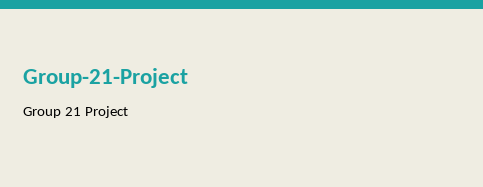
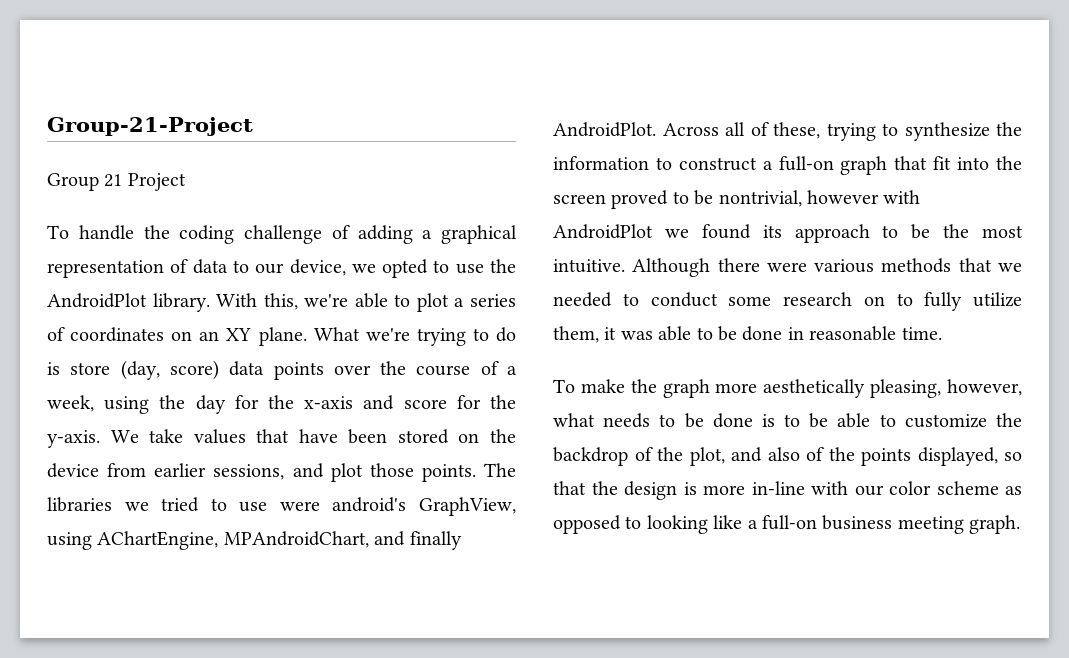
(128, 112) none -> [47,225,517,244] [47,259,517,278] [47,293,516,312] [47,327,517,346] [47,360,517,380] [47,395,516,414] [47,429,516,448] [47,463,516,482] [47,497,516,516] [47,531,462,550] [553,122,1022,141] [553,156,1023,175] [553,190,921,209] [553,224,1023,243] [553,258,1022,277] [553,292,1022,311] [553,326,942,343] [553,379,1022,398] [553,413,1022,428] [553,447,1022,466] [553,481,1022,500] [553,515,1021,534] // To handle the coding challenge of adding a graphical representation of data to our device, we opted to use the AndroidPlot library. With this, we're able to plot a series of coordinates on an XY plane. What we're trying to do is store (day, score) data points over the course of a week, using the day for the x-axis and score for the y-axis. We take values that have been stored on the device from earlier sessions, and plot those points. The libraries we tried to use were android's GraphView, using AChartEngine, MPAndroidChart, and finally AndroidPlot. Across all of these, trying to synthesize the information to construct a full-on graph that fit into the screen proved to be nontrivial, however with AndroidPlot we found its approach to be the most intuitive. Although there were various methods that we needed to conduct some research on to fully utilize them, it was able to be done in reasonable time. // To make the graph more aesthetically pleasing, however, what needs to be done is to be able to customize the backdrop of the plot, and also of the points displayed, so that the design is more in-line with our color scheme as opposed to looking like a full-on business meeting graph.

